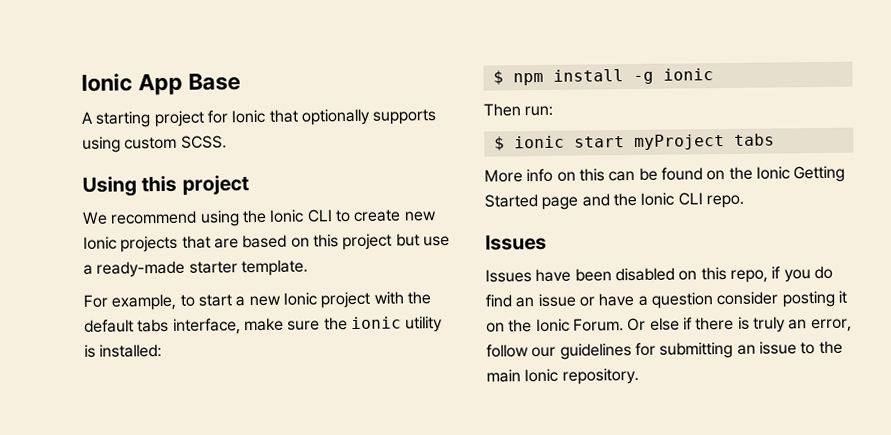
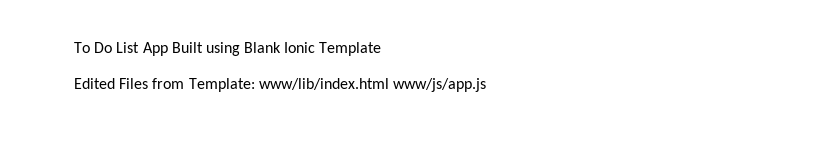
[81,73,242,96] [81,108,438,128] [82,135,227,153] [82,175,249,197] [82,209,437,227] [83,233,450,253] [83,259,308,278] [83,291,431,311] [84,316,444,335] [84,344,163,358] [492,68,714,86] [483,103,554,117] [493,133,775,151] [484,165,846,183] [484,192,744,210] [485,233,547,251] [485,265,833,283] [485,290,847,309] [486,316,852,333] [486,340,843,360] [486,367,639,385] Ionic App Base // A starting project for Ionic that optionally supports using custom SCSS. // Using this project // We recommend using the Ionic CLI to create new Ionic projects that are based on this project but use a ready-made starter template. // For example, to start a new Ionic project with the default tabs interface, make sure the ionic utility is installed: // $ npm install -g ionic // Then run: // $ ionic start myProject tabs // More info on this can be found on the Ionic Getting Started page and the Ionic CLI repo. // Issues // Issues have been disabled on this repo, if you do find an issue or have a question consider posting it on the Ionic Forum. Or else if there is truly an error, follow our guidelines for submitting an issue to the main Ionic repository. -> [74,42,382,56] [74,78,486,92] To Do List App Built using Blank Ionic Template // Edited Files from Template: www/lib/index.html www/js/app.js

